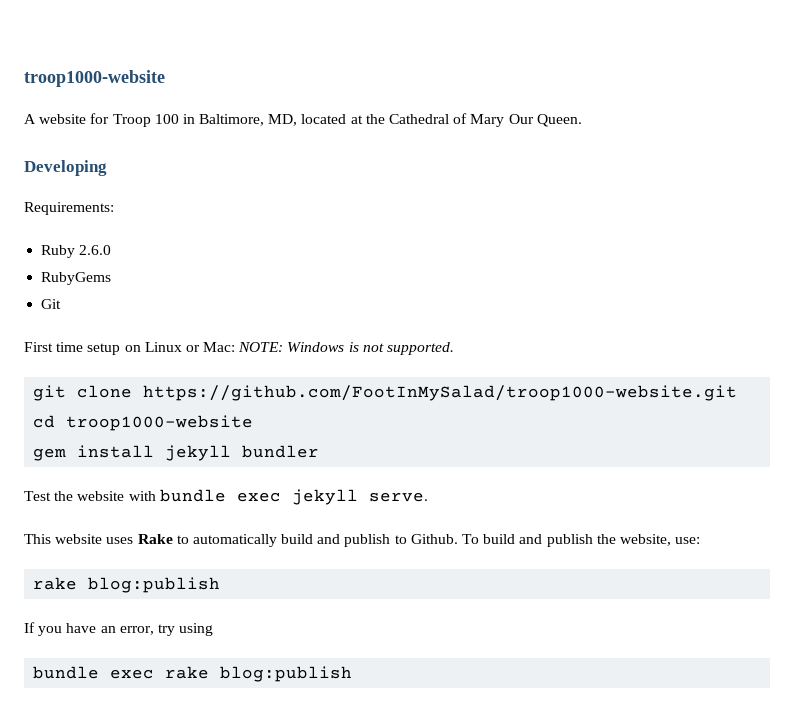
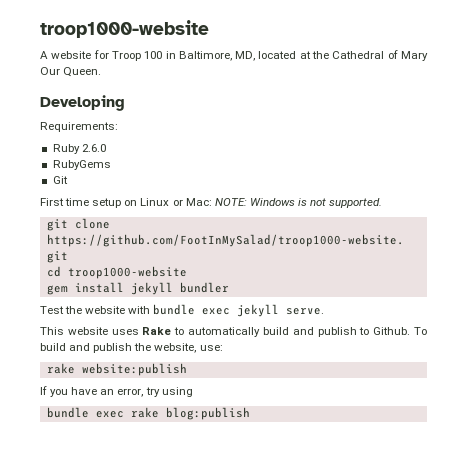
[88,577,221,593] blog:publish -> [81,363,187,376] website:publish

